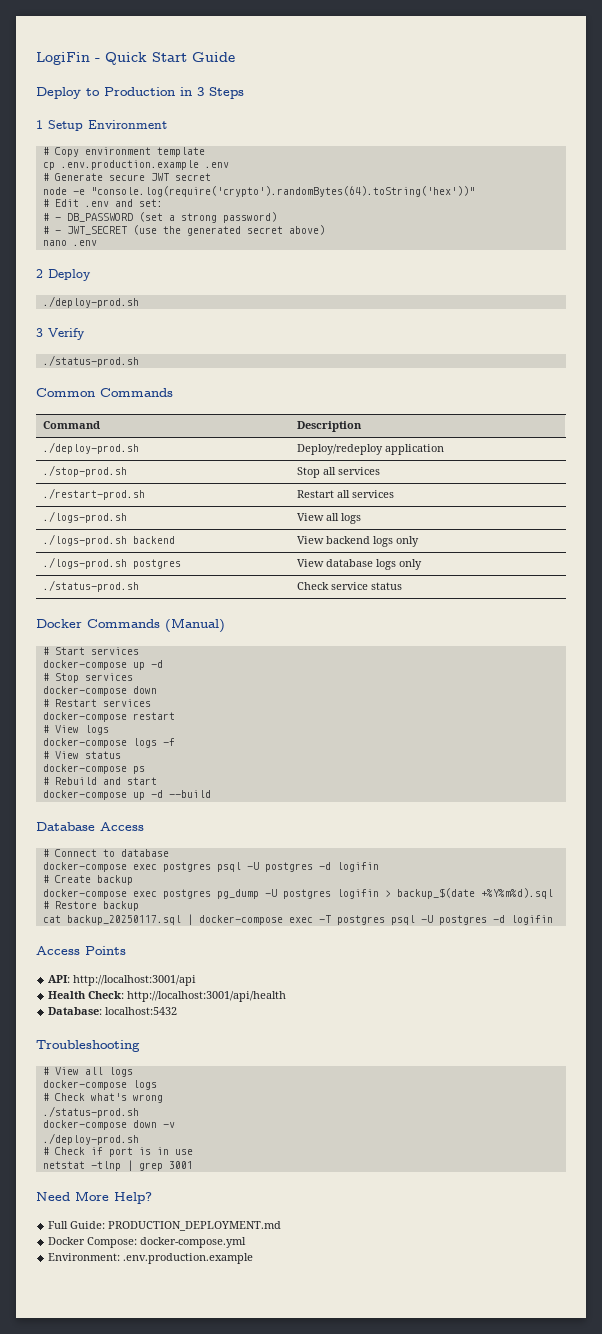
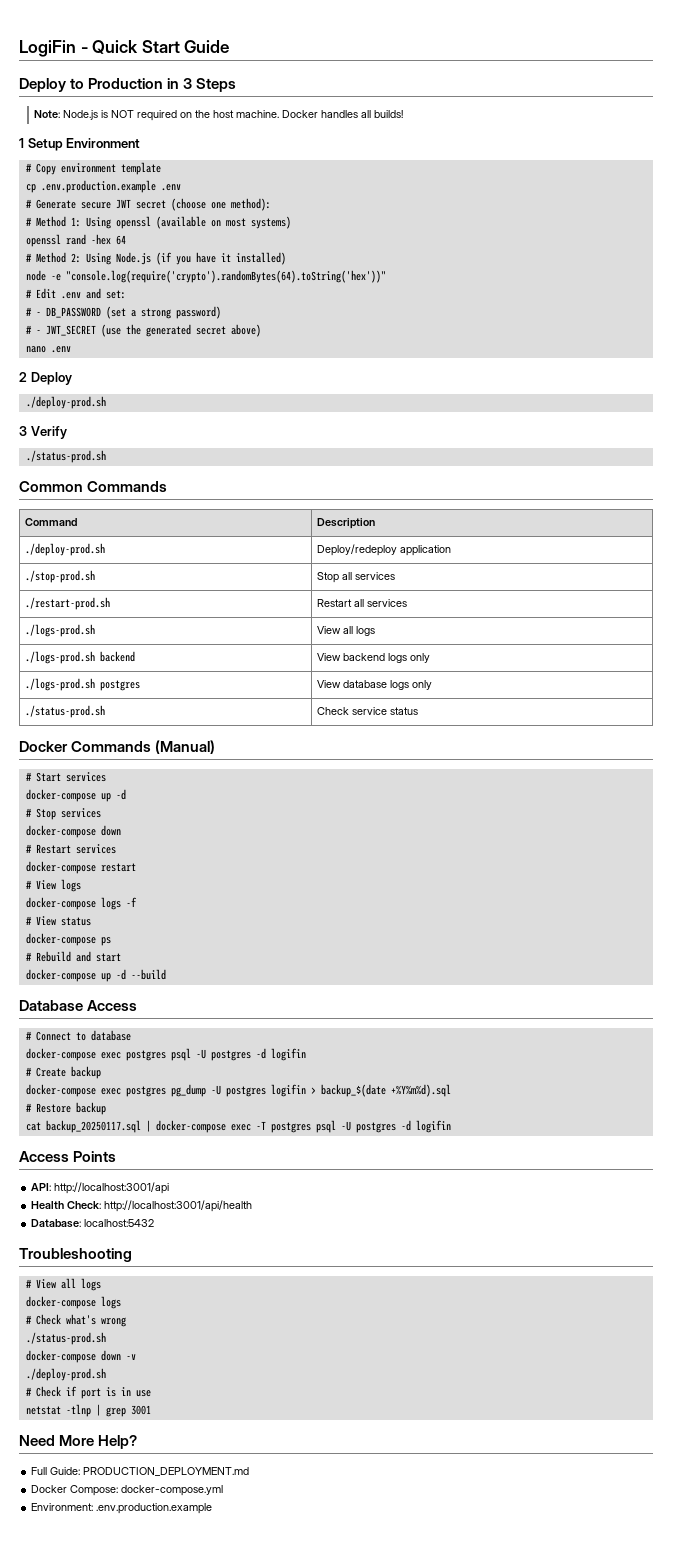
(244, 93) none -> [34,110,404,121] // Note: Node.js is NOT required on the host machine. Docker handles all builds!
(211, 177) none -> [170,198,271,211] [25,216,291,229] [25,234,126,247] [25,252,286,265] (choose one method): // # Method 1: Using openssl (available on most systems) // openssl rand -hex 64 // # Method 2: Using Node.js (if you have it installed)

